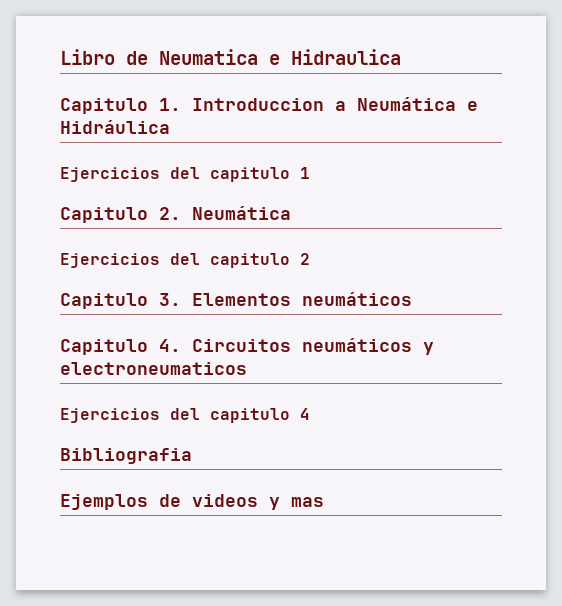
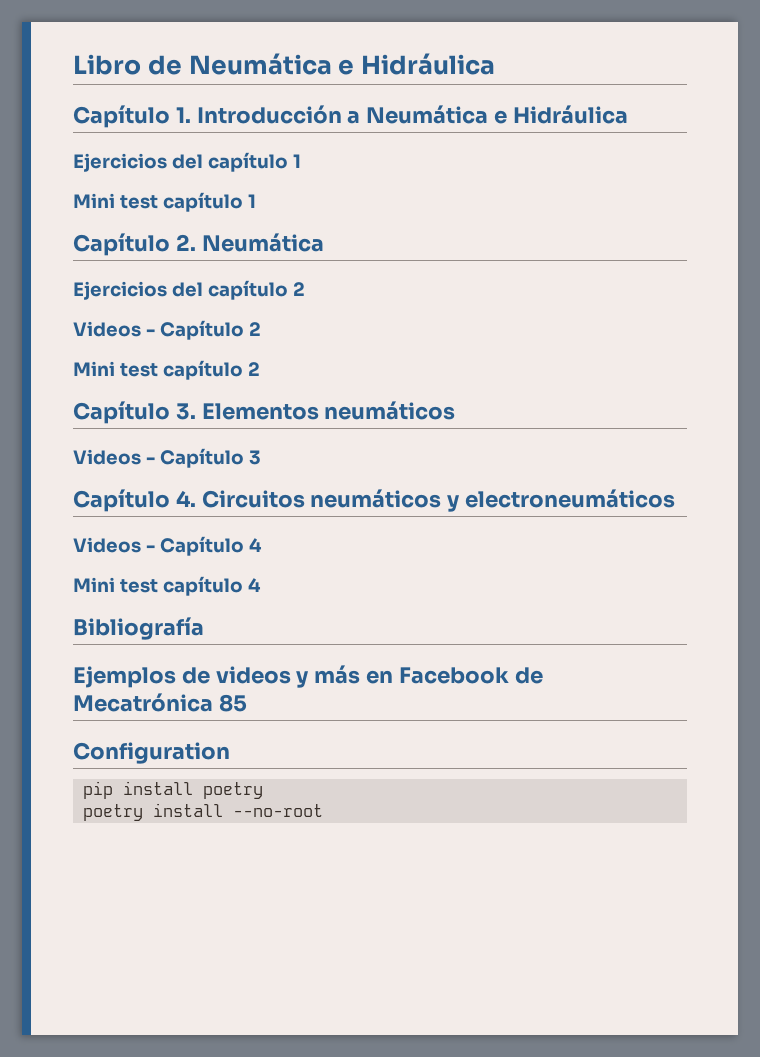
[159,49,401,65] [60,98,324,114] Neumatica e Hidraulica // Capitulo 1. Introduccion -> [188,53,495,75] [73,105,342,128] Neumática e Hidráulica // Capítulo 1. Introducción
[210,167,310,182] [60,207,148,223] capitulo 1 // Capitulo -> [207,152,301,172] [73,192,256,212] [73,233,170,256] capítulo 1 // Mini test capítulo 1 // Capítulo
[210,253,310,268] [60,292,412,309] [60,338,434,355] [60,362,247,375] [60,408,310,423] [60,448,192,464] [60,494,324,510] capitulo 2 // Capitulo 3. Elementos neumáticos // Capitulo 4. Circuitos neumáticos y electroneumaticos // Ejercicios del capitulo 4 // Bibliografia // Ejemplos de videos y mas -> [207,280,305,300] [73,320,261,340] [73,360,260,380] [73,401,456,424] [73,448,261,468] [73,489,676,512] [73,536,262,556] [73,576,261,596] [73,617,204,640] [73,665,543,688] [73,693,247,712] [73,742,230,764] [82,781,263,799] [82,803,323,821] capítulo 2 // Videos - Capítulo 2 // Mini test capítulo 2 // Capítulo 3. Elementos neumáticos // Videos - Capítulo 3 // Capítulo 4. Circuitos neumáticos y electroneumáticos // Videos - Capítulo 4 // Mini test capítulo 4 // Bibliografía // Ejemplos de videos y más en Facebook de Mecatrónica 85 // Configuration // pip install poetry // poetry install --no-root

